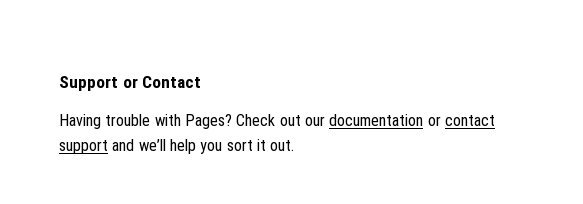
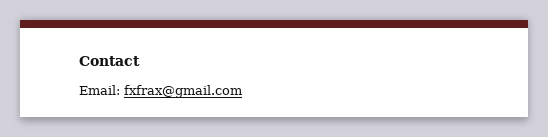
[59,76,138,91] Support or -> (79, 61) none
[59,114,495,129] [59,139,295,154] Having trouble with Pages? Check out our documentation or contact support and we’ll help you sort it out. -> [79,85,242,98] Email: fxfrax@gmail.com

